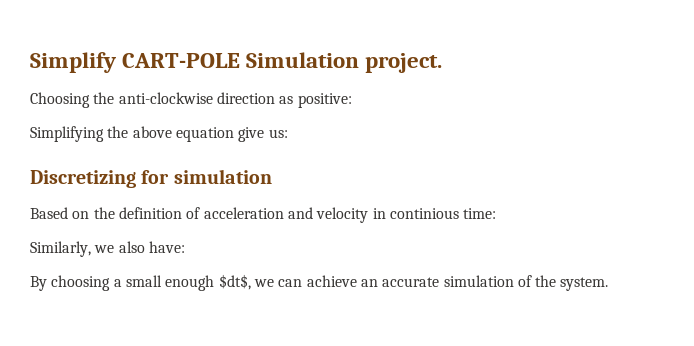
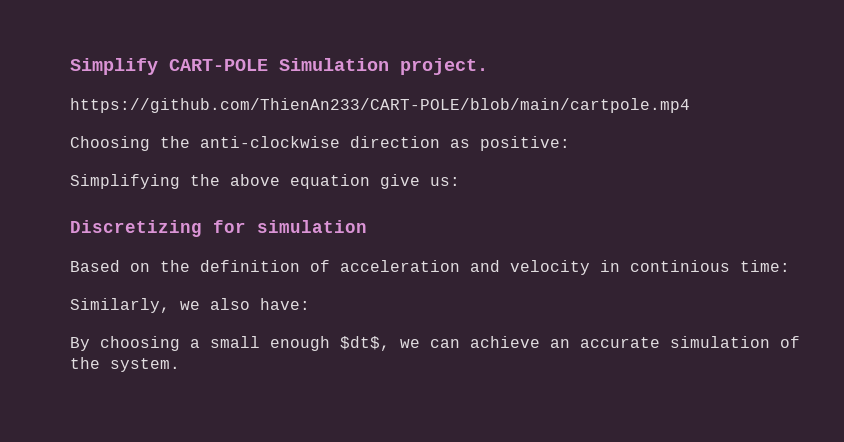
(443, 63) none -> [70,98,690,113] // https://github.com/ThienAn233/CART-POLE/blob/main/cartpole.mp4

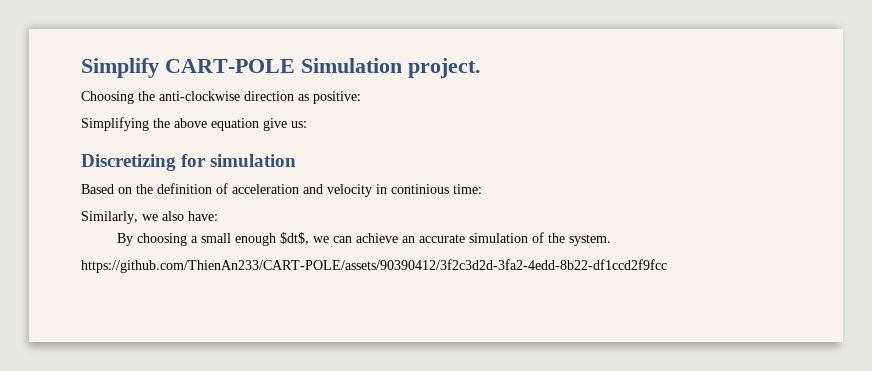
[70,98,690,113] // https://github.com/ThienAn233/CART-POLE/blob/main/cartpole.mp4 -> (481, 68) none
(180, 365) none -> [81,259,667,273] // https://github.com/ThienAn233/CART-POLE/assets/90390412/3f2c3d2d-3fa2-4edd-8b22-df1ccd2f9fcc

